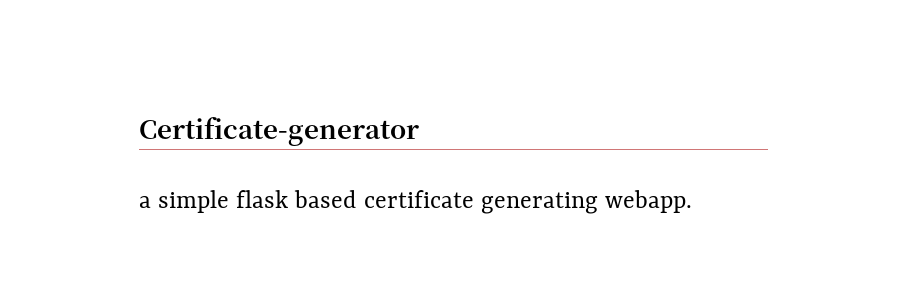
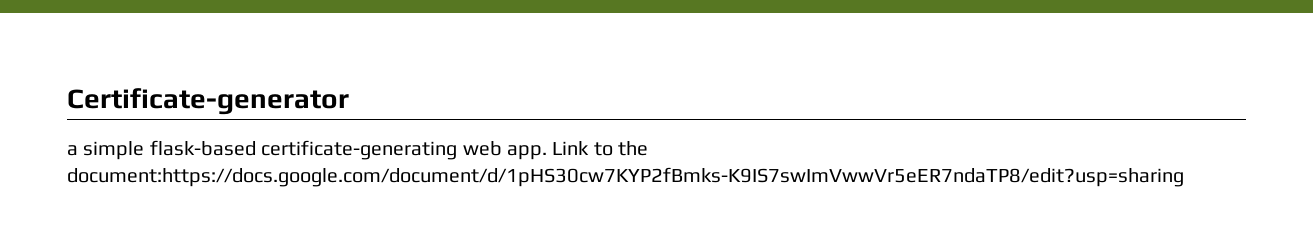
[236,190,692,214] flask based certificate generating webapp. -> [149,140,649,160] [67,167,1184,187] flask-based certificate-generating web app. Link to the document:https://docs.google.com/document/d/1pHS30cw7KYP2fBmks-K9IS7swImVwwVr5eER7ndaTP8/edit?usp=sharing

